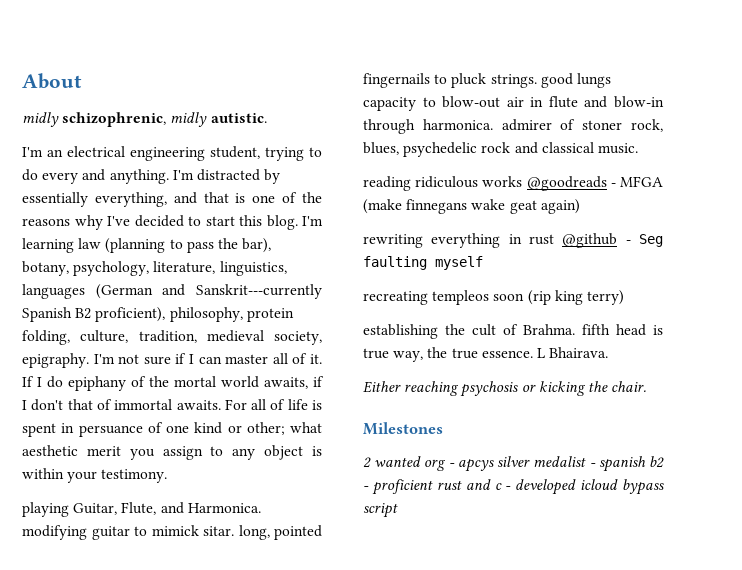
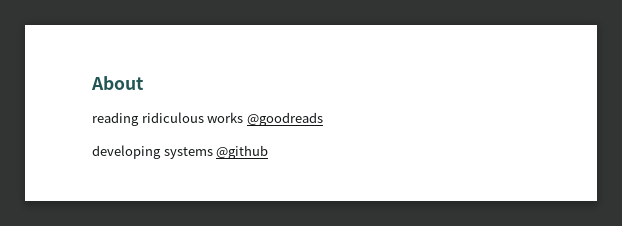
[22,112,267,127] [22,146,322,161] [22,169,281,184] [22,192,322,207] [22,215,323,230] [22,238,272,253] [22,261,287,276] [22,284,322,299] [22,307,294,322] [22,330,322,345] [22,353,322,368] [22,376,324,391] [22,399,323,411] [22,422,322,437] [22,445,322,460] [22,468,168,483] [22,502,261,517] [22,525,322,540] [363,73,611,88] [363,96,664,111] [363,119,663,134] [363,142,638,157] [363,176,663,191] [363,199,580,214] [363,233,663,248] [363,256,483,270] [363,290,624,305] [363,324,663,339] [363,347,609,362] [363,381,647,397] [363,422,443,435] [363,456,664,472] [363,479,664,495] [363,503,398,518] midly schizophrenic, midly autistic. // I'm an electrical engineering student, trying to do every and anything. I'm distracted by essentially everything, and that is one of the reasons why I've decided to start this blog. I'm learning law (planning to pass the bar), botany, psychology, literature, linguistics, languages (German and Sanskrit---currently Spanish B2 proficient), philosophy, protein folding, culture, tradition, medieval society, epigraphy. I'm not sure if I can master all of it. If I do epiphany of the mortal world awaits, if I don't that of immortal awaits. For all of life is spent in persuance of one kind or other; what aesthetic merit you assign to any object is within your testimony. // playing Guitar, Flute, and Harmonica. modifying guitar to mimick sitar. long, pointed fingernails to pluck strings. good lungs capacity to blow-out air in flute and blow-in through harmonica. admirer of stoner rock, blues, psychedelic rock and classical music. // reading ridiculous works @goodreads - MFGA (make finnegans wake geat again) // rewriting everything in rust @github - Seg faulting myself // recreating templeos soon (rip king terry) // establishing the cult of Brahma. fifth head is true way, the true essence. L Bhairava. // Either reaching psychosis or kicking the chair. // Milestones // 2 wanted org - apcys silver medalist - spanish b2 - proficient rust and c - developed icloud bypass script -> [92,112,323,126] [92,145,269,159] reading ridiculous works @goodreads // developing systems @github

